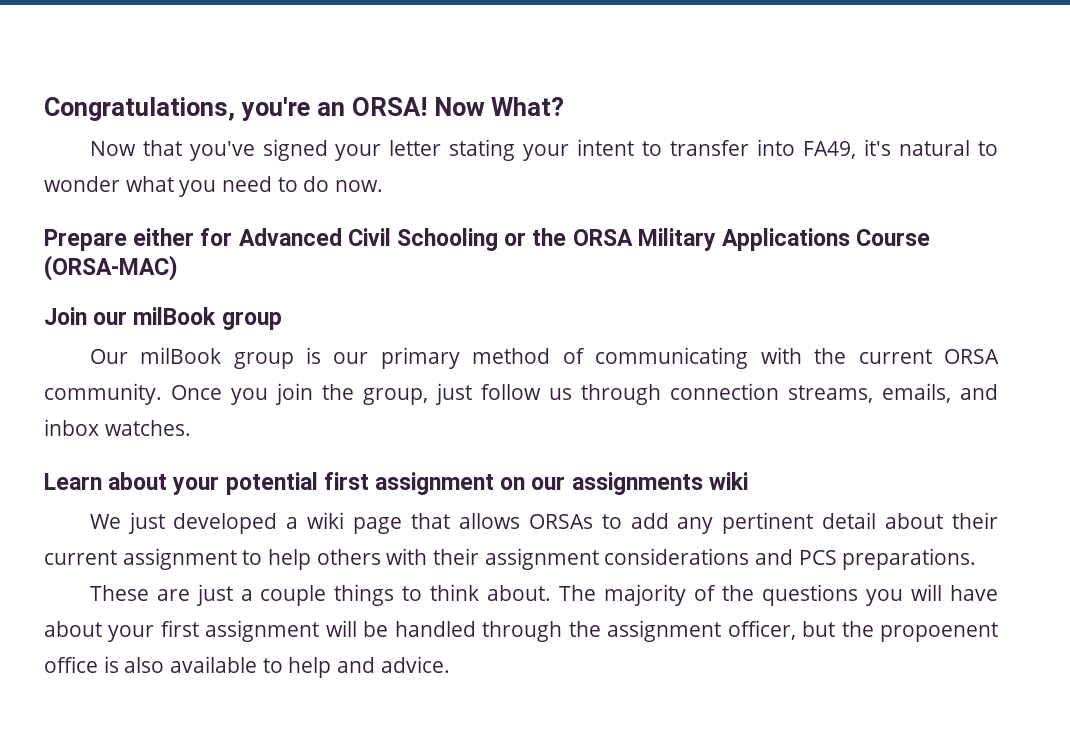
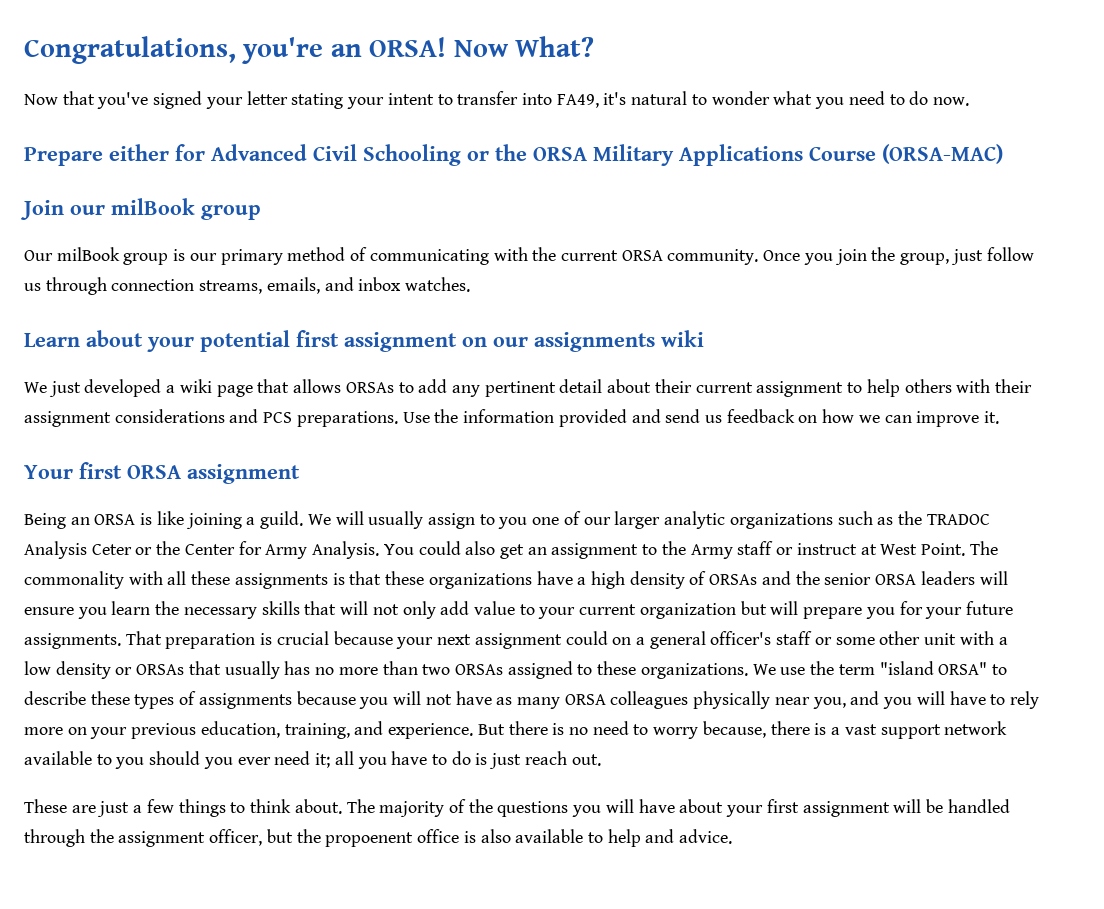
(977, 559) none -> [402,409,1000,427] [24,462,300,484] [24,511,990,529] [24,541,998,559] [24,571,1008,589] [24,601,1013,619] [24,631,1008,649] [24,661,1007,679] [24,691,1039,709] [24,721,1008,739] [24,751,601,769] Use the information provided and send us feedback on how we can improve it. // Your first ORSA assignment // Being an ORSA is like joining a guild. We will usually assign to you one of our larger analytic organizations such as the TRADOC Analysis Ceter or the Center for Army Analysis. You could also get an assignment to the Army staff or instruct at West Point. The commonality with all these assignments is that these organizations have a high density of ORSAs and the senior ORSA leaders will ensure you learn the necessary skills that will not only add value to your current organization but will prepare you for your future assignments. That preparation is crucial because your next assignment could on a general officer's staff or some other unit with a low density or ORSAs that usually has no more than two ORSAs assigned to these organizations. We use the term "island ORSA" to describe these types of assignments because you will not have as many ORSA colleagues physically near you, and you will have to rely more on your previous education, training, and experience. But there is no need to worry because, there is a vast support network available to you should you ever need it; all you have to do is just reach out.
[260,585,327,606] couple -> [146,799,174,813] few

